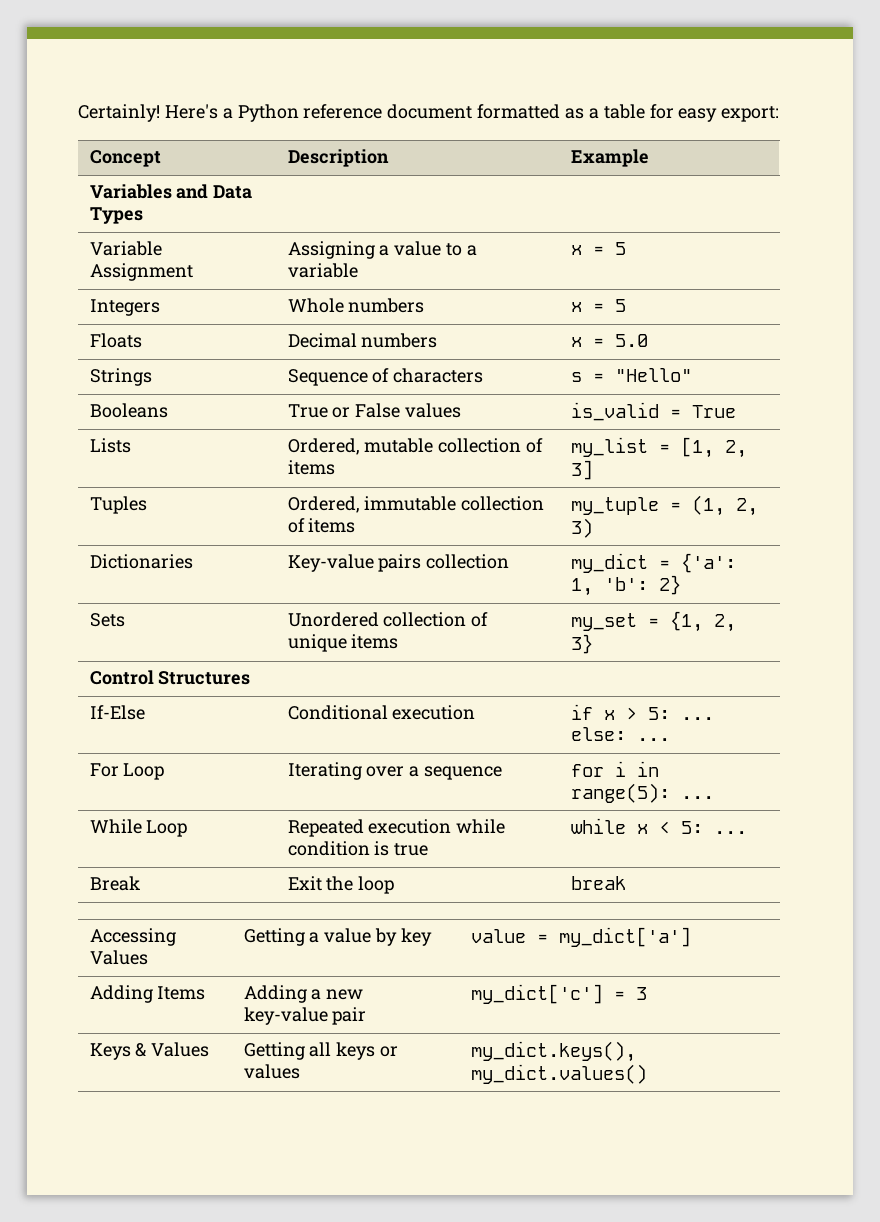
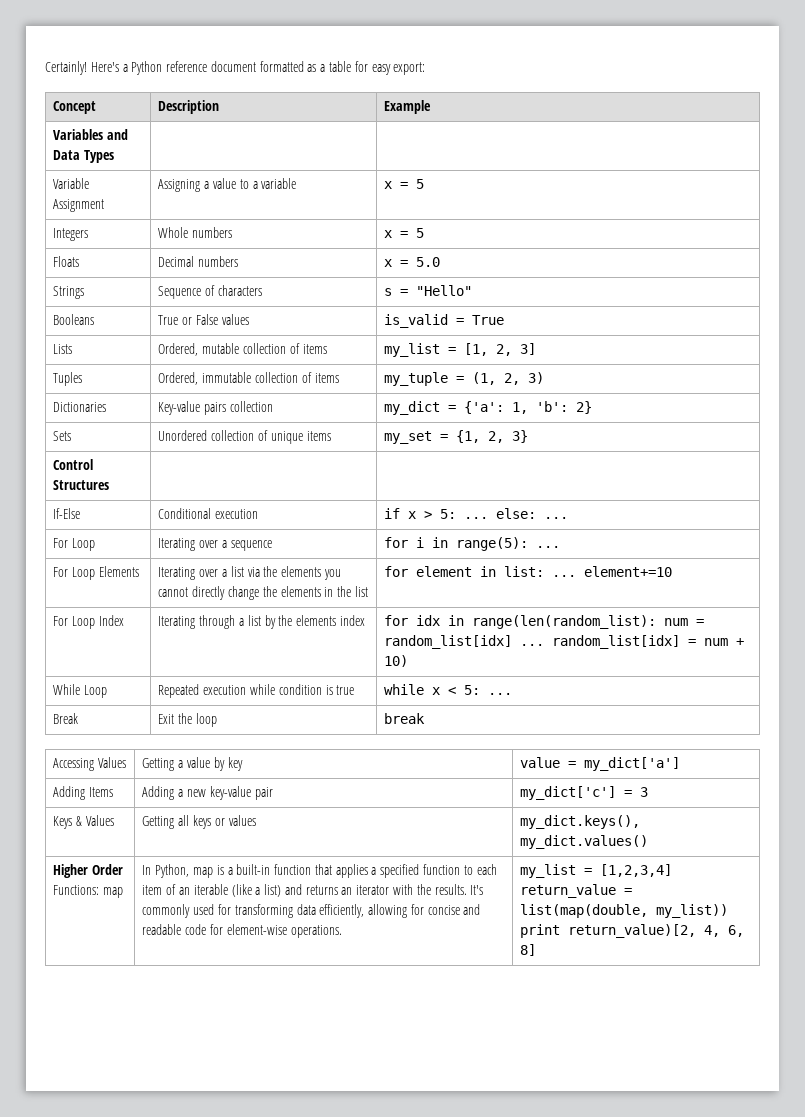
(714, 797) none -> [53,566,139,580] [158,566,341,580] [158,586,368,600] [384,566,673,577] [53,615,124,629] [158,615,365,629] [384,615,705,629] [384,635,745,649] [384,655,409,667] // For Loop Elements | Iterating over a list via the elements you cannot directly change the elements in the list | for element in list: ... element+=10 // For Loop Index | Iterating through a list by the elements index | for idx in range(len(random_list): num = random_list[idx] ... random_list[idx] = num + 10)
(647, 1074) none -> [53,864,124,878] [53,885,124,898] [142,864,497,878] [142,884,484,897] [142,904,481,918] [142,924,342,938] [520,864,673,878] [520,884,633,898] [520,904,729,918] [520,924,745,938] [520,944,537,956] // Higher Order Functions: map | In Python, map is a built-in function that applies a specified function to each item of an iterable (like a list) and returns an iterator with the results. It's commonly used for transforming data efficiently, allowing for concise and readable code for element-wise operations. | my_list = [1,2,3,4] return_value = list(map(double, my_list)) print return_value)[2, 4, 6, 8]

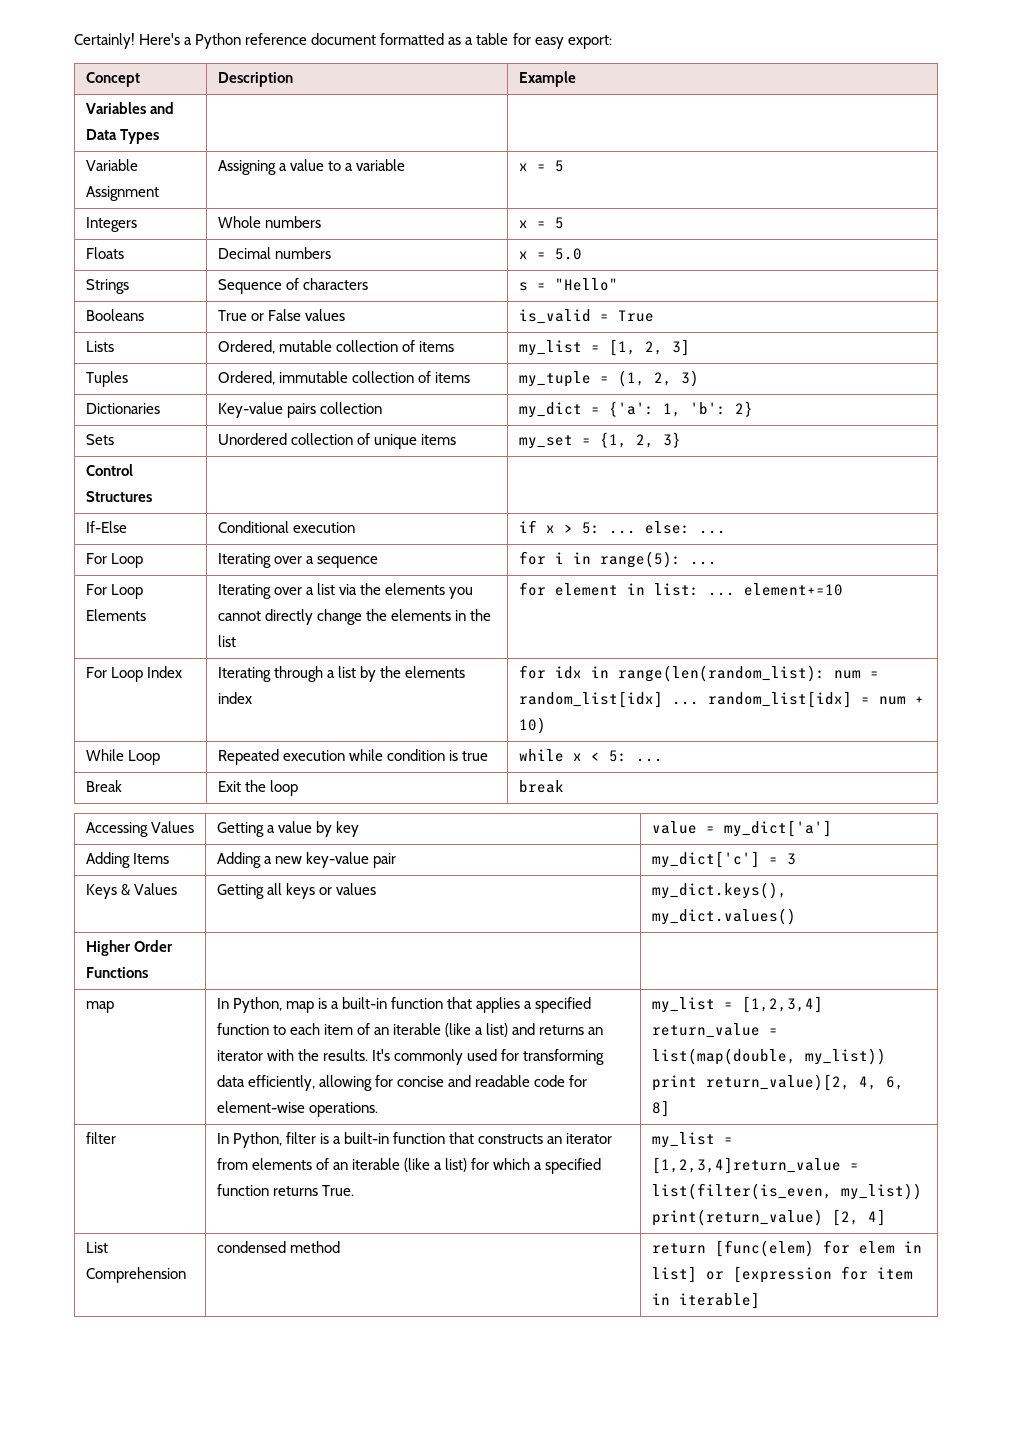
[53,885,100,895] Functions: -> [85,967,148,978] Functions | | //
(537, 950) none -> [85,1132,116,1144] [216,1132,613,1148] [216,1158,602,1174] [216,1184,354,1196] [651,1132,733,1148] [651,1157,859,1174] [651,1183,922,1200] [651,1209,886,1226] [85,1242,108,1253] [85,1267,186,1283] [216,1241,340,1253] [651,1240,922,1257] [651,1266,913,1283] [651,1292,760,1309] // filter | In Python, filter is a built-in function that constructs an iterator from elements of an iterable (like a list) for which a specified function returns True. | my_list = [1,2,3,4]return_value = list(filter(is_even, my_list)) print(return_value) [2, 4] // List Comprehension | condensed method | return [func(elem) for elem in list] or [expression for item in iterable]

